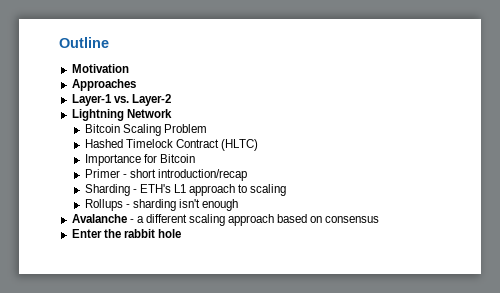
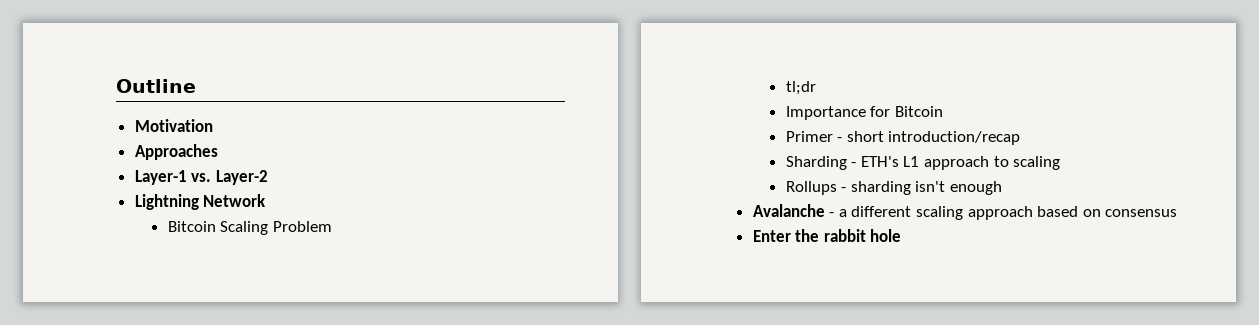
[84,139,259,151] Hashed Timelock Contract (HLTC) -> [785,81,816,95] tl;dr

